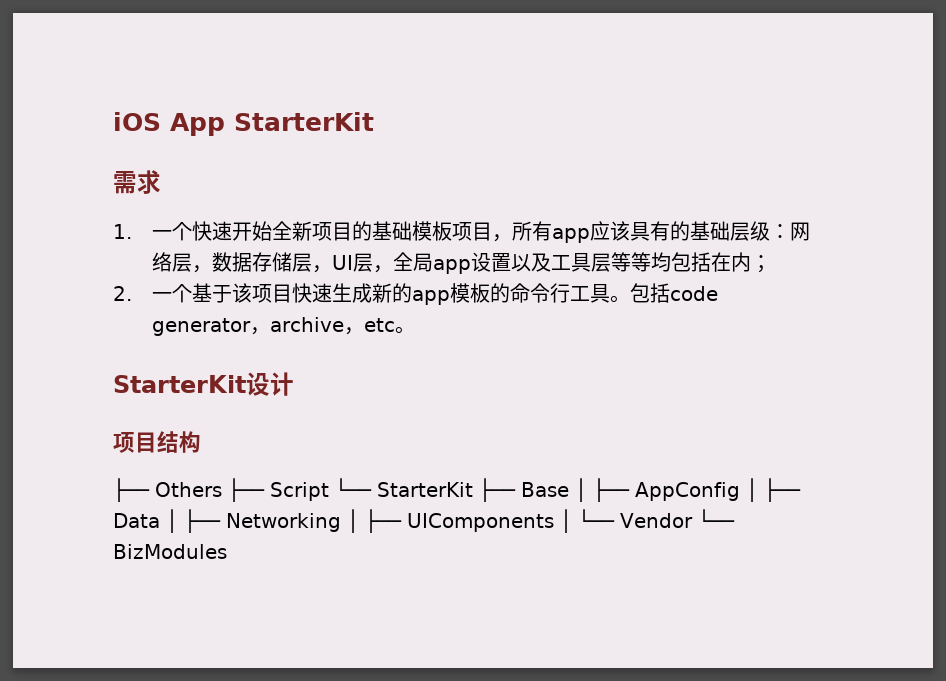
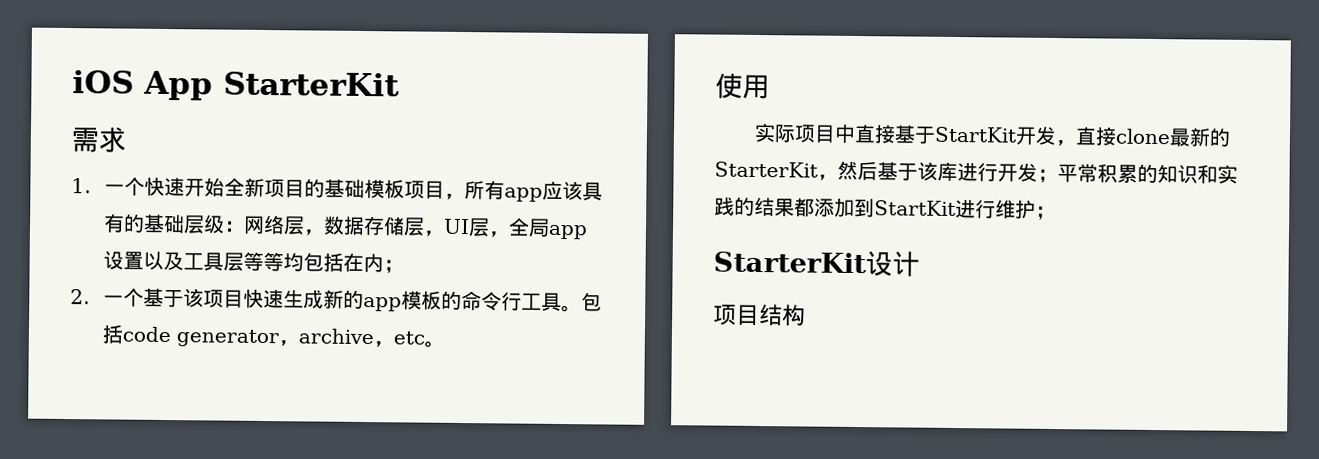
[113,372,294,396] [113,431,201,453] [113,478,801,502] [113,509,735,533] [113,544,227,559] StarterKit设计 // 项目结构 // ├── Others ├── Script └── StarterKit ├── Base │ ├── AppConfig │ ├── Data │ ├── Networking │ ├── UIComponents │ └── Vendor └── BizModules -> [715,73,770,100] [754,122,1232,147] [714,160,1238,184] [714,196,1056,221] [713,251,920,277] [713,304,806,327] 使用 // 实际项目中直接基于StartKit开发，直接clone最新的StarterKit，然后基于该库进行开发；平常积累的知识和实践的结果都添加到StartKit进行维护； // StarterKit设计 // 项目结构

